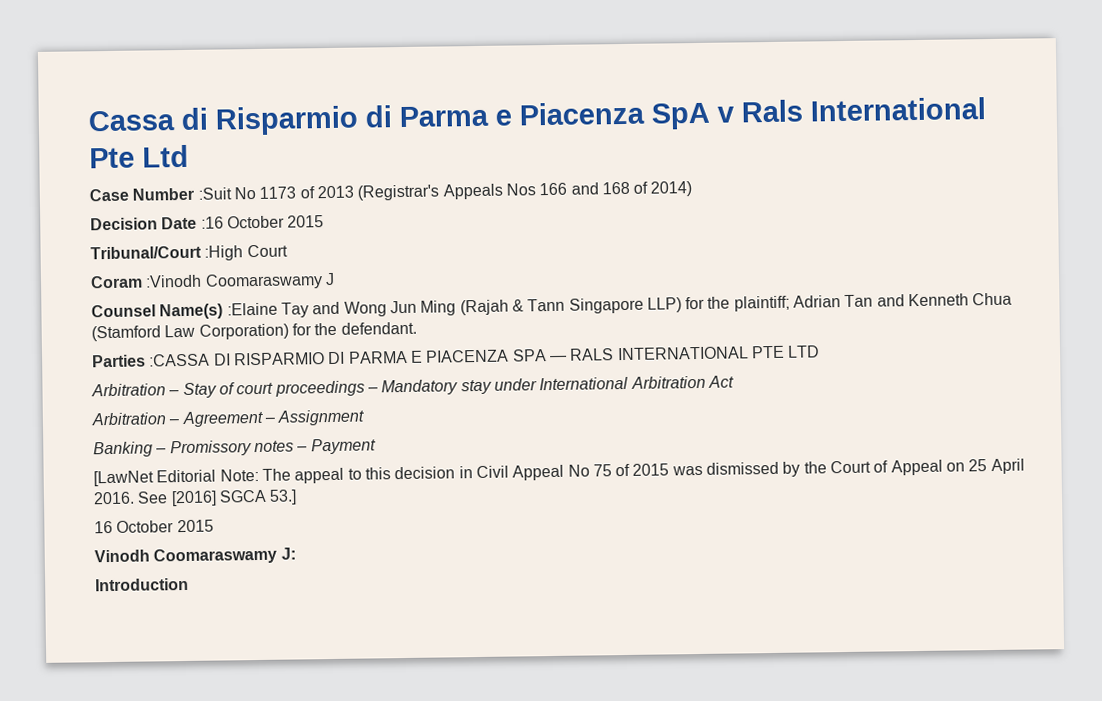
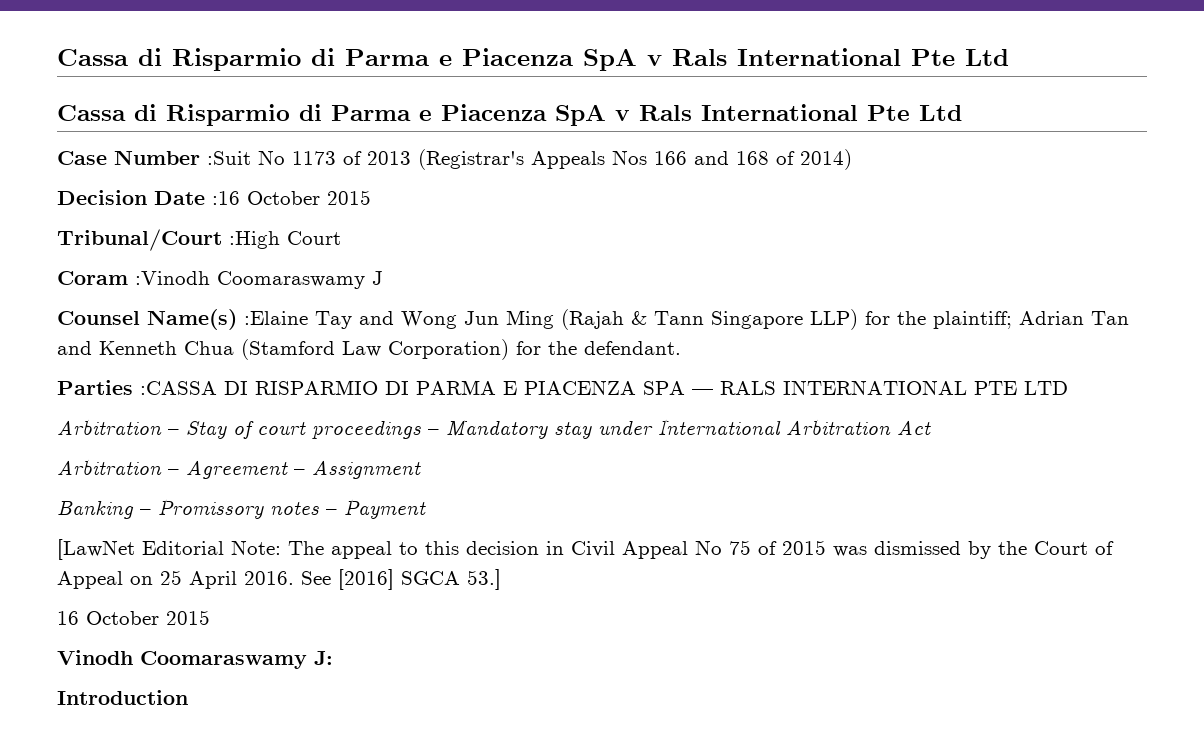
(189, 156) none -> [57,104,962,126] // Cassa di Risparmio di Parma e Piacenza SpA v Rals International Pte Ltd

